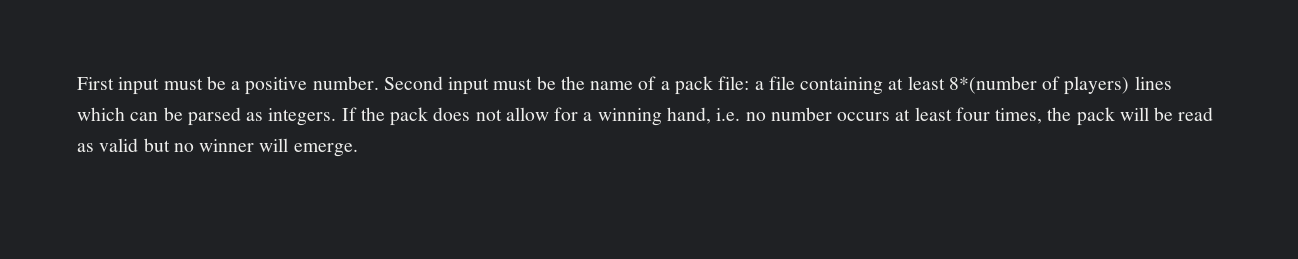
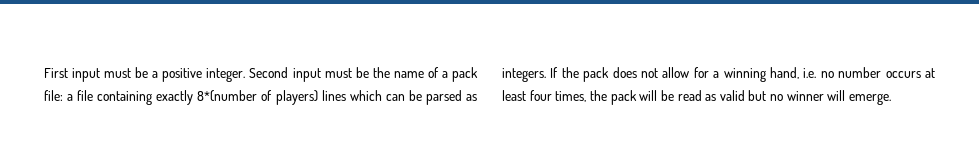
[312,76,379,90] number. -> [206,68,246,82] integer.
[888,76,945,90] at least -> [156,90,194,105] exactly

